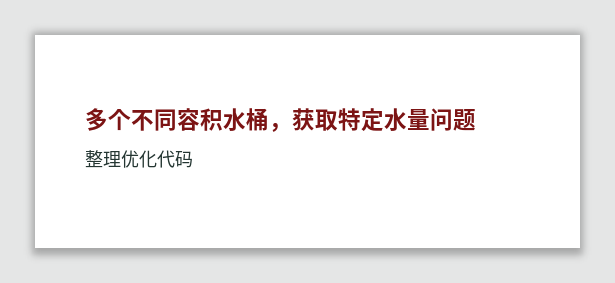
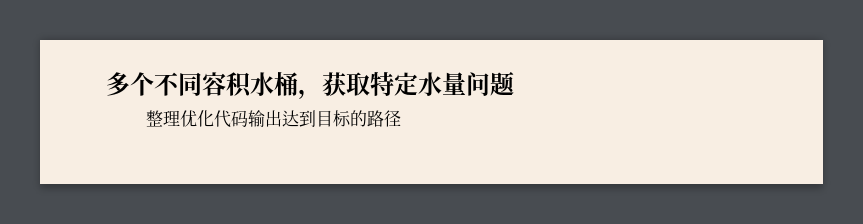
(193, 159) none -> [247,110,401,127] 输出达到目标的路径

